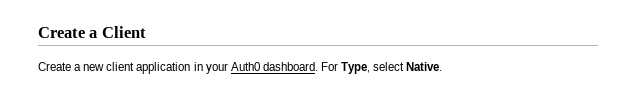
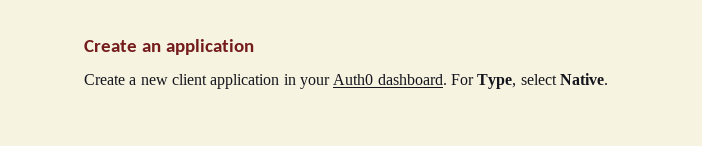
[38,26,146,38] Create a Client -> [84,39,254,55] Create an application

